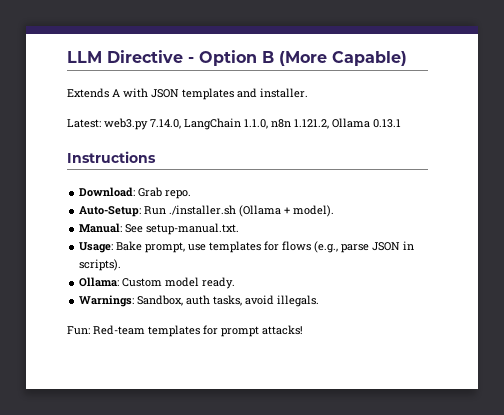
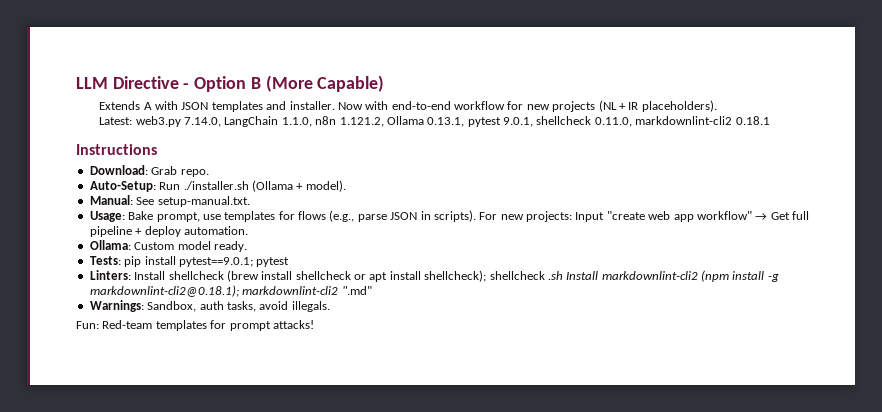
(308, 93) none -> [337,100,717,112] Now with end-to-end workflow for new projects (NL + IR placeholders).
[373,119,401,128] 0.13.1 -> [427,116,770,127] 0.13.1, pytest 9.0.1, shellcheck 0.11.0, markdownlint-cli2 0.18.1
[79,277,236,289] // Ollama: Custom model ready. -> [479,211,809,222] [89,226,248,237] [89,240,247,252] [89,256,290,267] [89,270,779,282] [89,285,372,297] For new projects: Input "create web app workflow" → Get full pipeline + deploy automation. // Ollama: Custom model ready. // Tests: pip install pytest==9.0.1; pytest // Linters: Install shellcheck (brew install shellcheck or apt install shellcheck); shellcheck .sh Install markdownlint-cli2 (npm install -g markdownlint-cli2@0.18.1); markdownlint-cli2 ".md"

